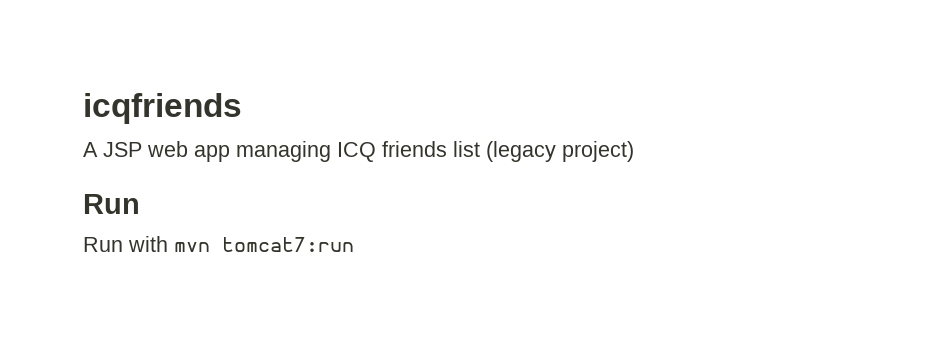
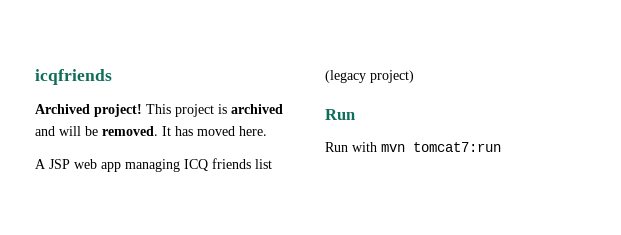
(242, 108) none -> [35,104,283,117] [35,126,267,136] // Archived project! This project is archived and will be removed. It has moved here.

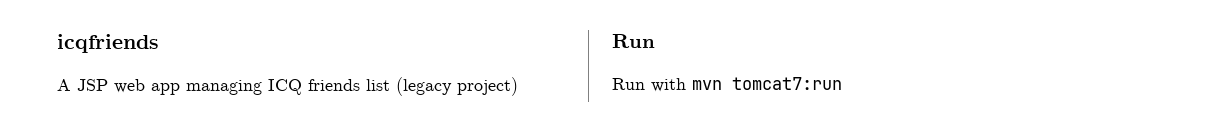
[35,104,283,117] [35,126,267,136] // Archived project! This project is archived and will be removed. It has moved here. -> (159, 43) none

